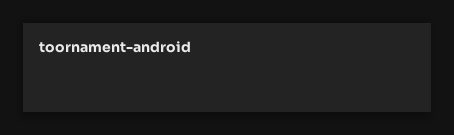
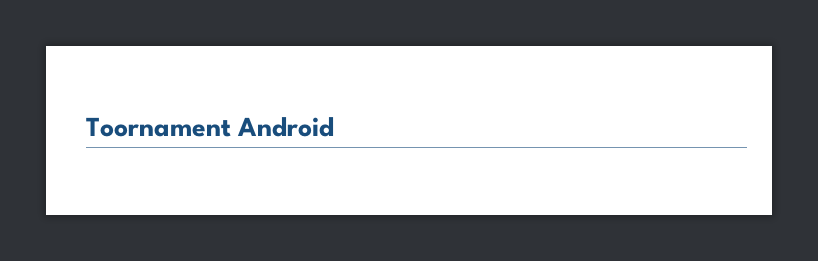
[39,41,191,53] toornament-android -> [86,117,335,137] Toornament Android

